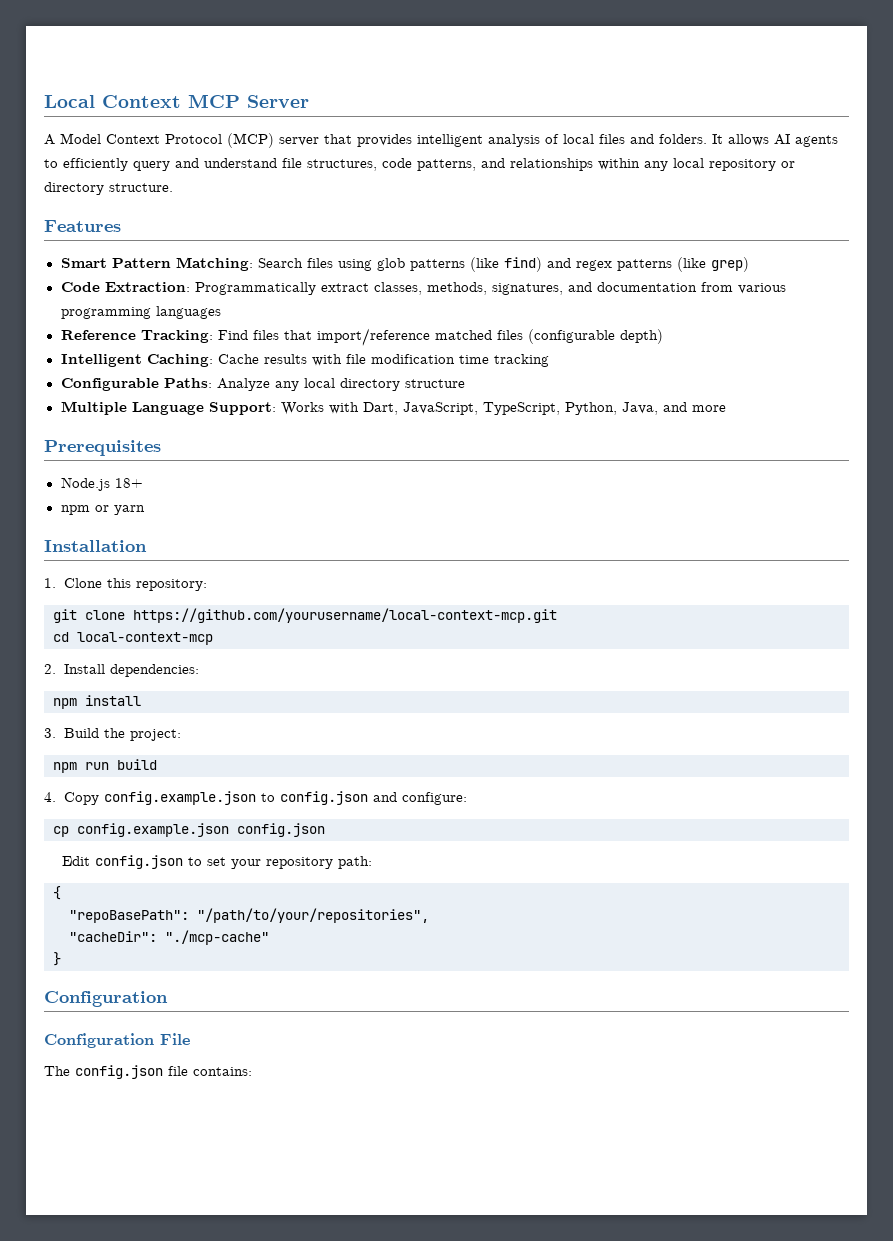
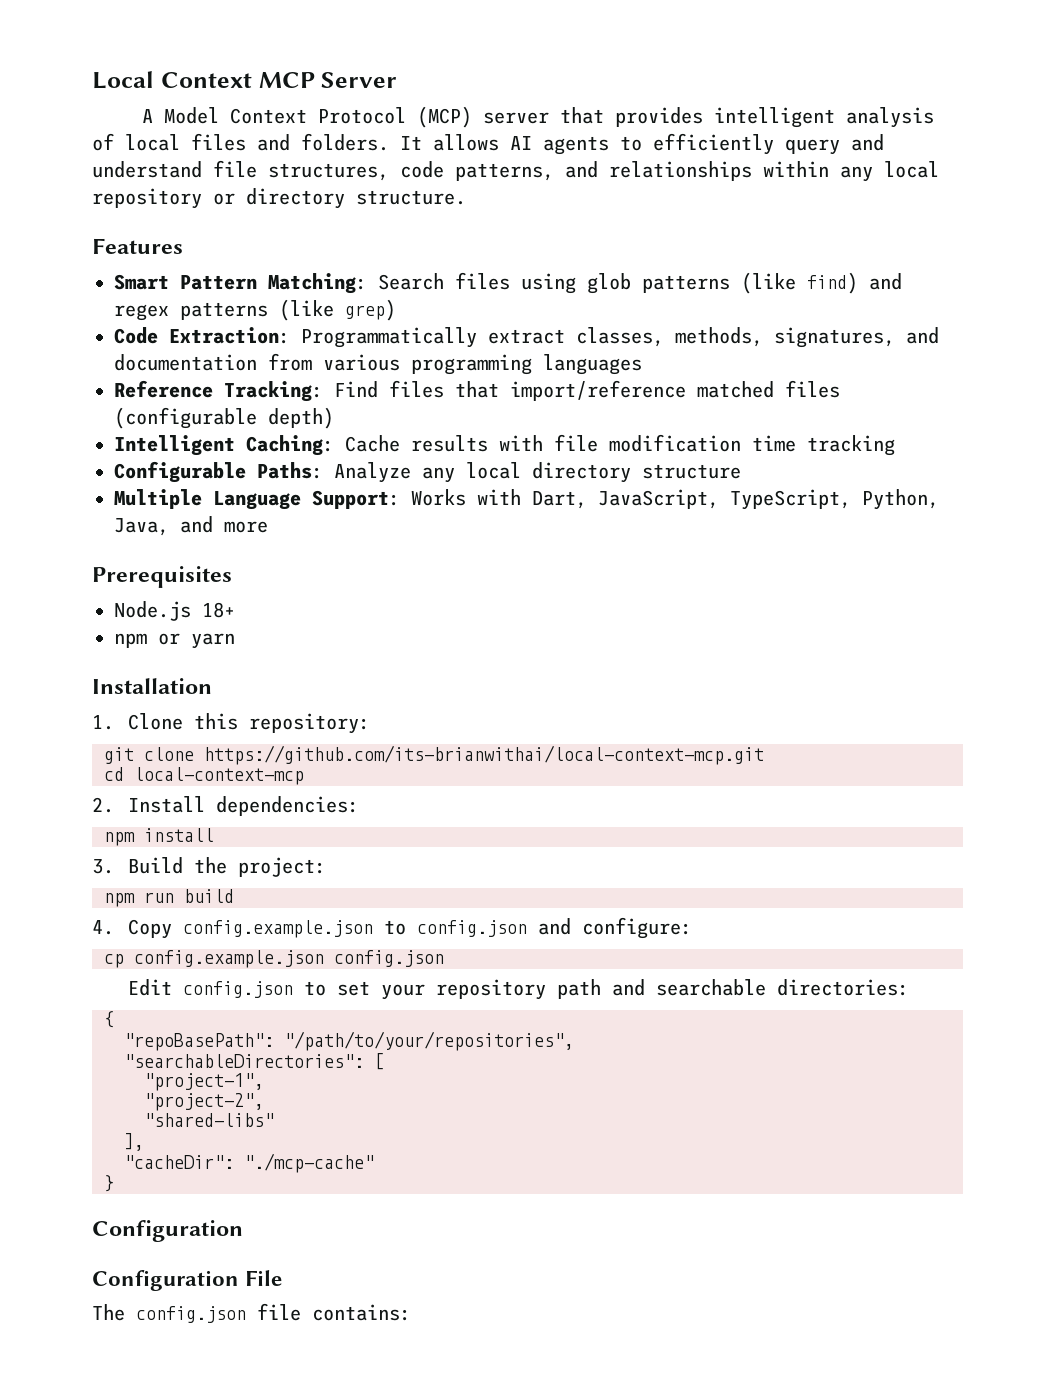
[133,608,557,623] https://github.com/yourusername/local-context-mcp.git -> [204,745,764,765] https://github.com/its-brianwithai/local-context-mcp.git
[337,856,372,869] path: -> [556,979,909,999] path and searchable directories:
(429, 915) none -> [124,1053,384,1070] [144,1073,264,1091] [144,1093,264,1111] [144,1113,274,1127] [124,1133,144,1151] // "searchableDirectories": [ // "project-1", // "project-2", // "shared-libs" // ],

